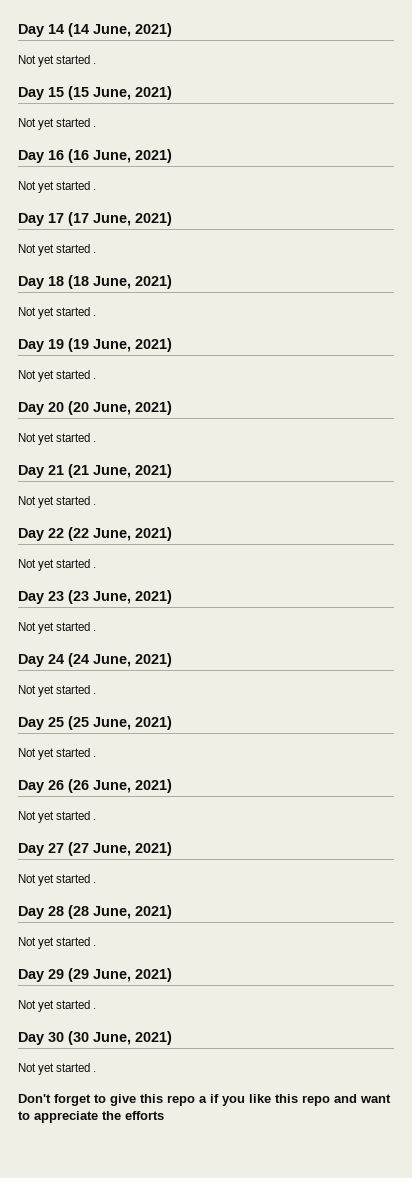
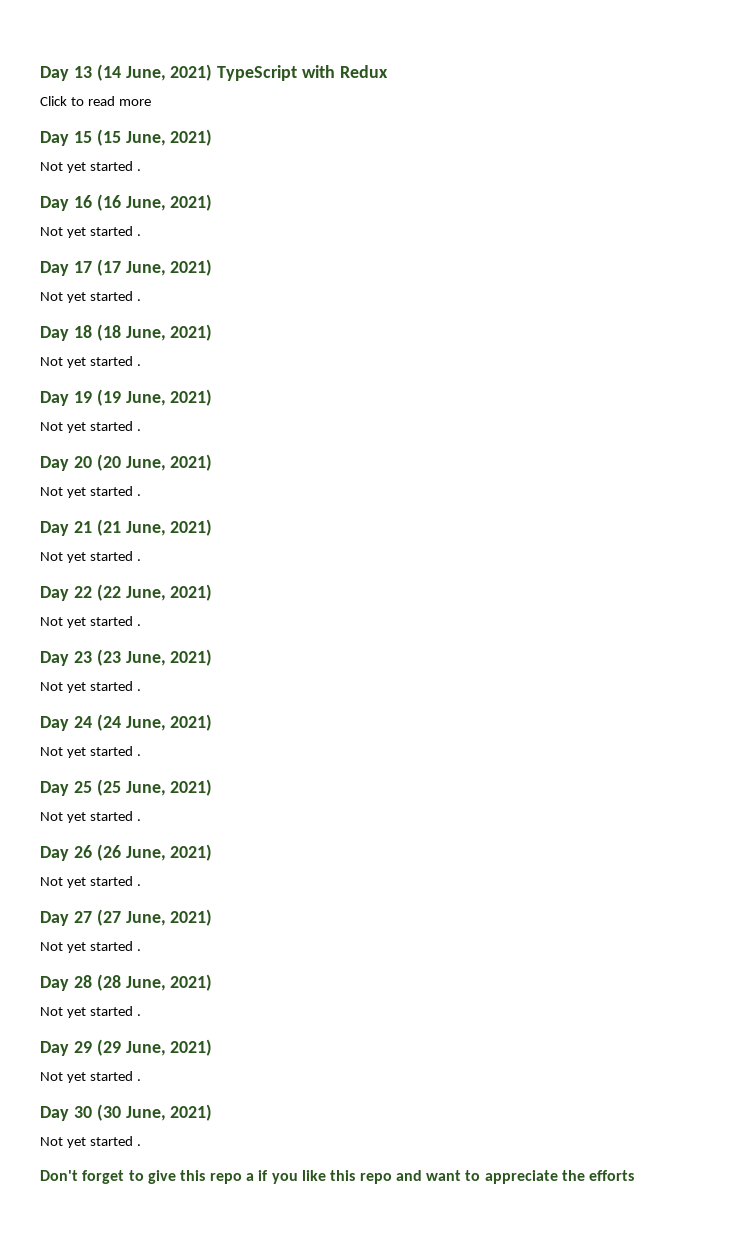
[18,24,64,37] Day 14 -> [40,66,92,81] Day 13
[18,55,97,67] // Not yet started . -> [217,65,389,81] [40,96,151,106] TypeScript with Redux // Click to read more

